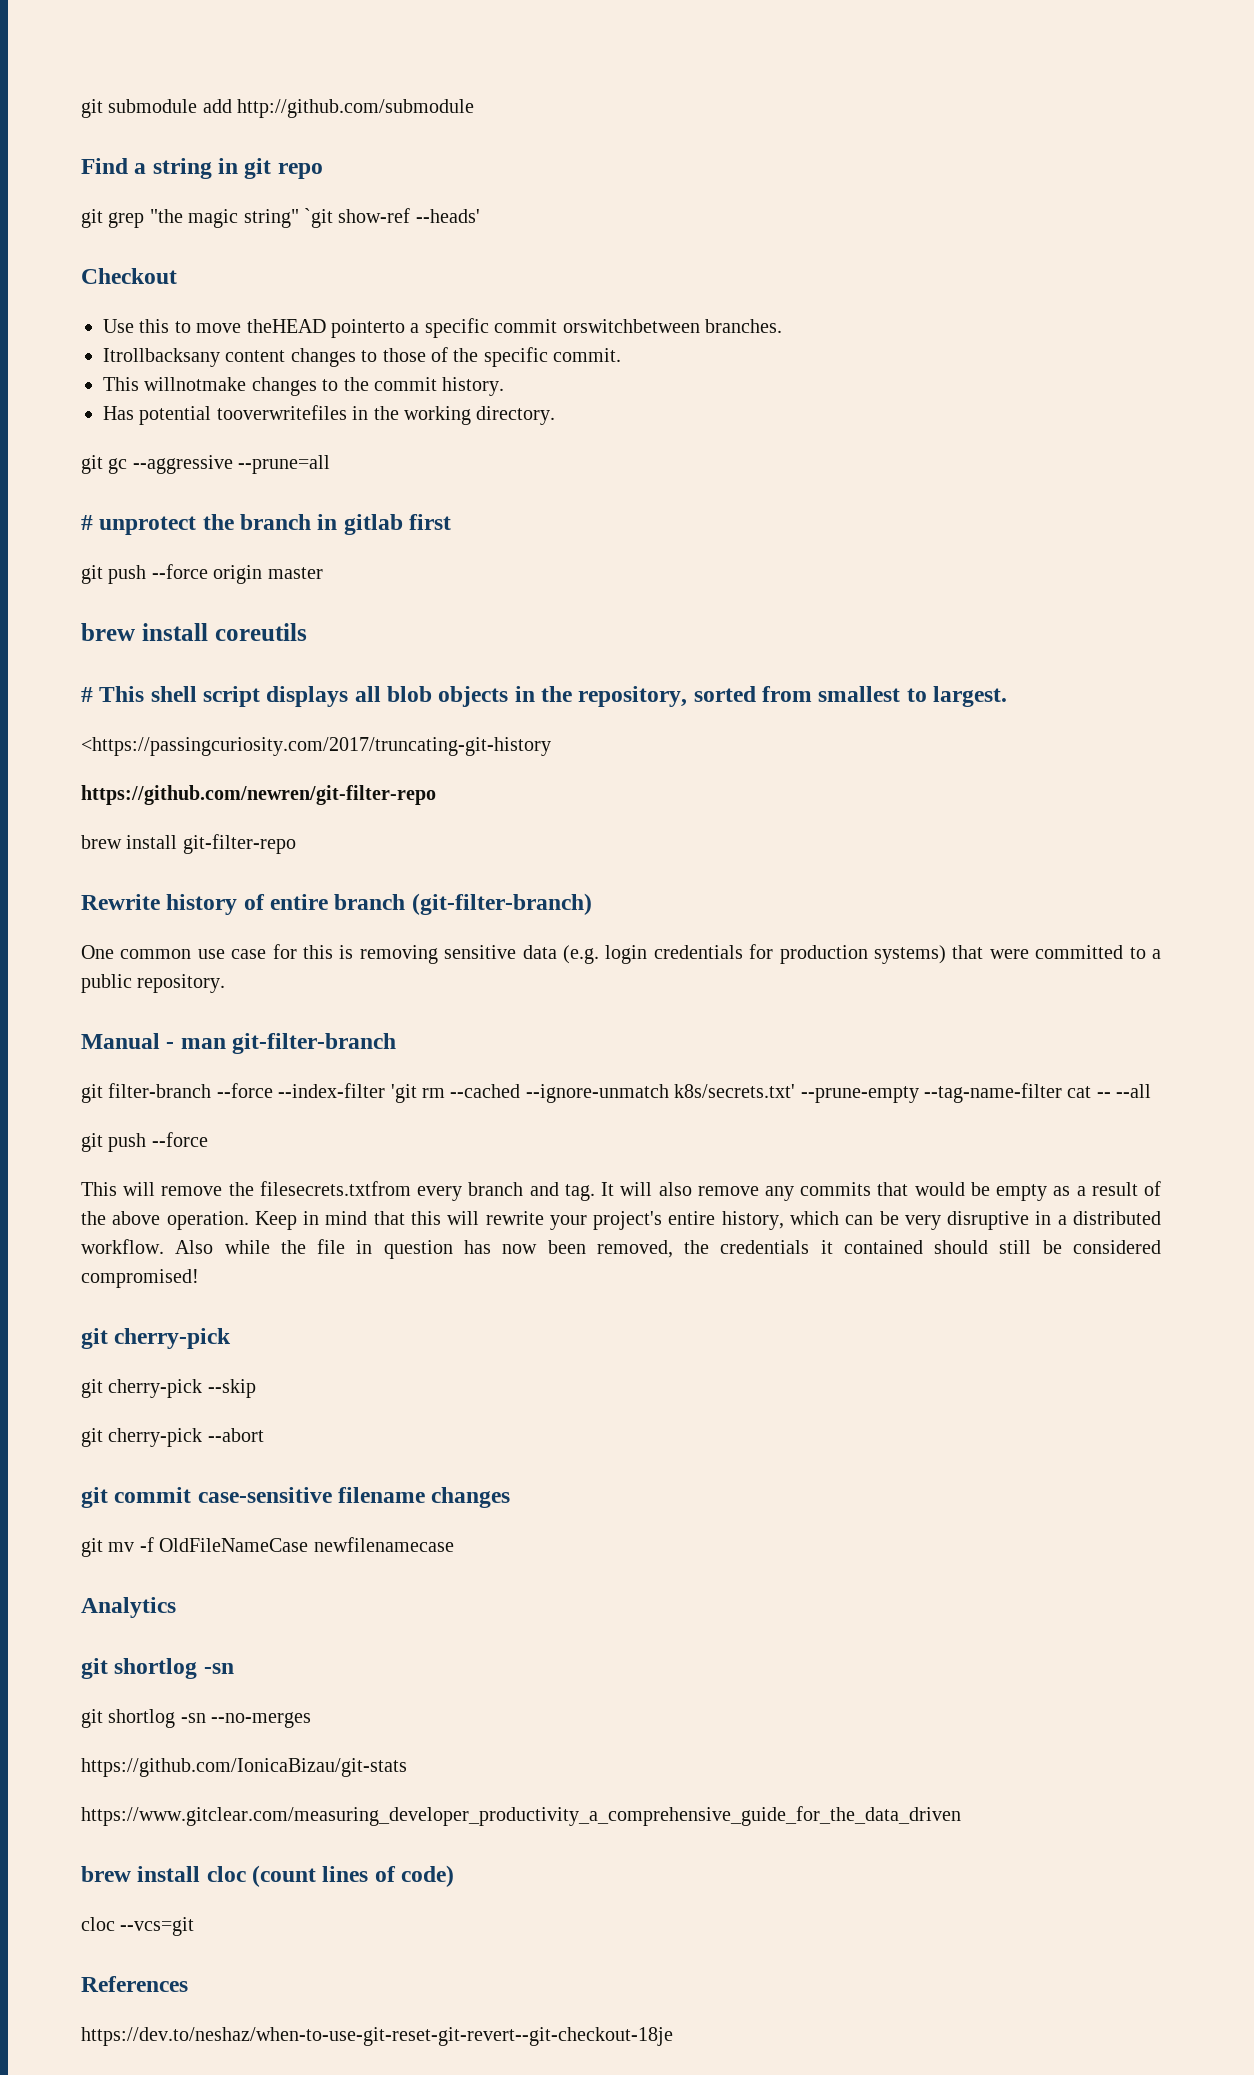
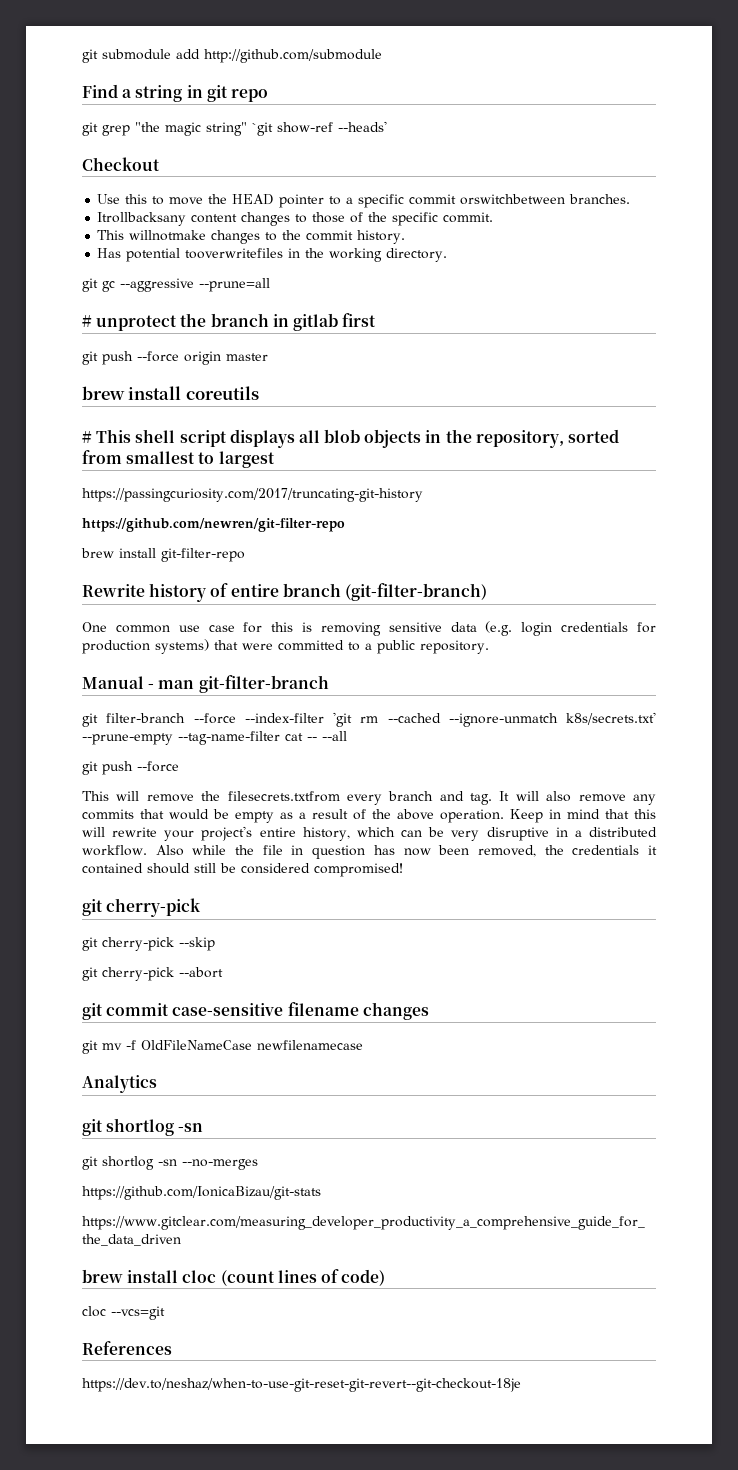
[246,319,405,338] theHEAD pointerto -> [208,194,342,208] the HEAD pointer to
[933,686,1008,707] [81,737,551,756] largest. // <https://passingcuriosity.com/2017/truncating-git-history -> [218,451,275,468] [82,488,423,502] largest // https://passingcuriosity.com/2017/truncating-git-history

